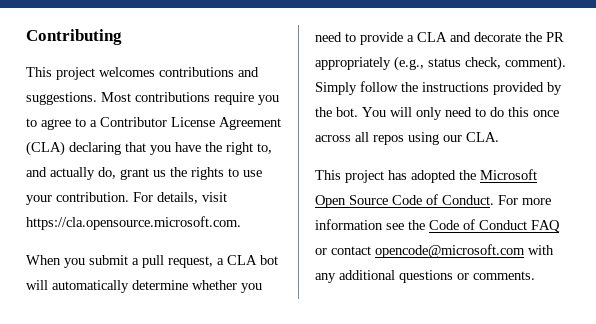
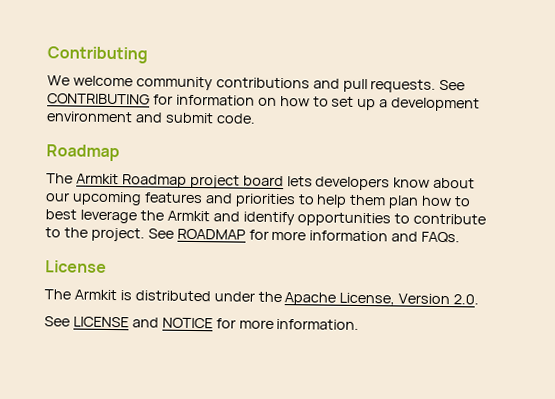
[26,67,259,80] [26,92,279,105] [26,117,281,130] [26,141,272,156] [26,167,262,180] [26,192,227,205] [26,216,241,230] [26,255,278,268] [26,280,262,293] [315,32,564,45] [315,56,566,71] [315,81,562,95] [315,107,559,120] [315,132,499,145] [315,169,537,183] [315,194,551,208] [315,219,560,232] [315,244,554,258] [315,270,535,283] This project welcomes contributions and suggestions. Most contributions require you to agree to a Contributor License Agreement (CLA) declaring that you have the right to, and actually do, grant us the rights to use your contribution. For details, visit https://cla.opensource.microsoft.com. // When you submit a pull request, a CLA bot will automatically determine whether you need to provide a CLA and decorate the PR appropriately (e.g., status check, comment). Simply follow the instructions provided by the bot. You will only need to do this once across all repos using our CLA. // This project has adopted the Microsoft Open Source Code of Conduct. For more information see the Code of Conduct FAQ or contact opencode@microsoft.com with any additional questions or comments. -> [47,75,466,93] [47,93,481,112] [46,111,256,124] [46,144,120,162] [46,173,476,191] [45,191,472,209] [45,209,487,227] [45,227,461,243] [45,260,107,273] [44,289,480,306] [44,316,360,330] We welcome community contributions and pull requests. See CONTRIBUTING for information on how to set up a development environment and submit code. // Roadmap // The Armkit Roadmap project board lets developers know about our upcoming features and priorities to help them plan how to best leverage the Armkit and identify opportunities to contribute to the project. See ROADMAP for more information and FAQs. // License // The Armkit is distributed under the Apache License, Version 2.0. // See LICENSE and NOTICE for more information.

